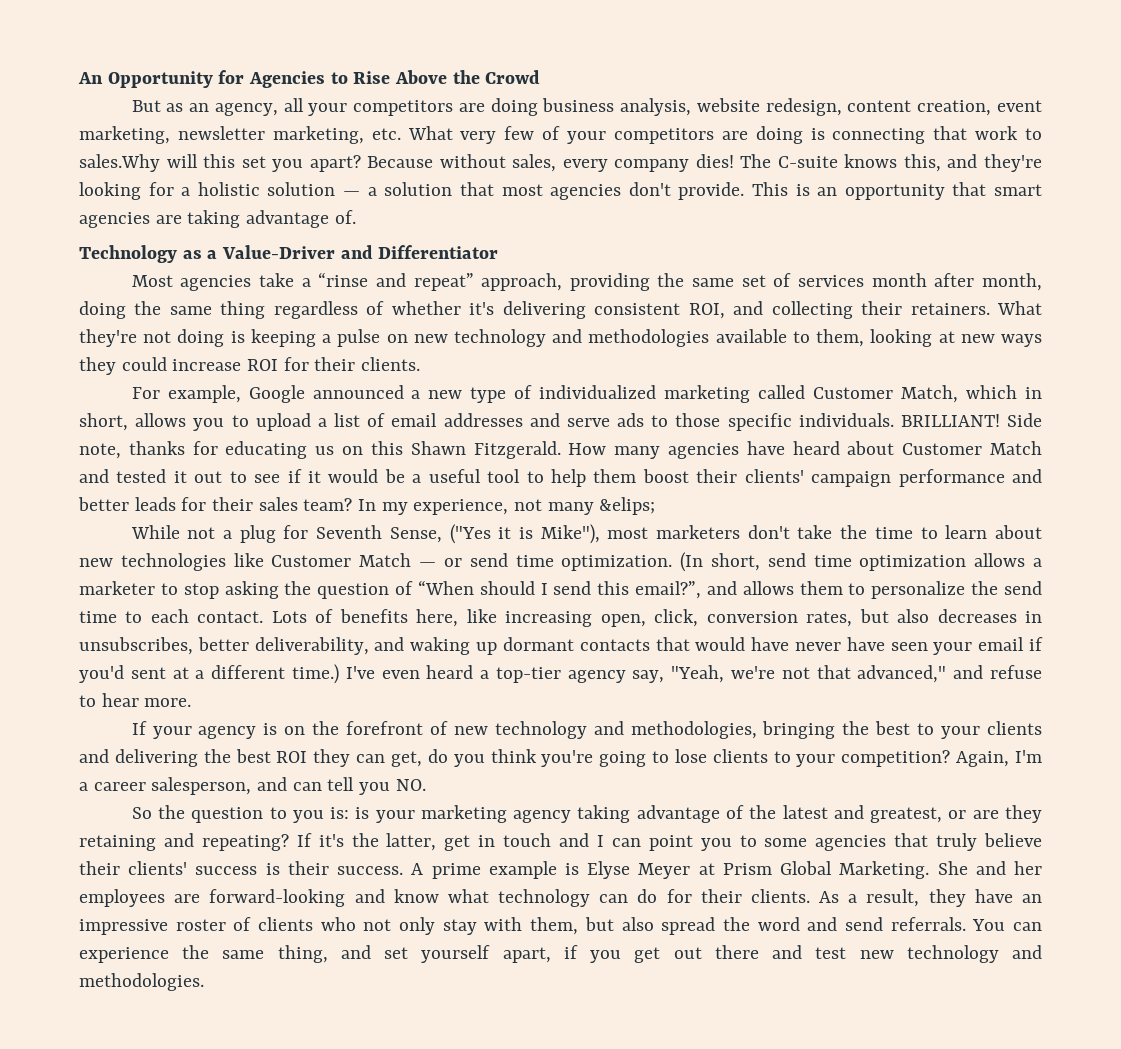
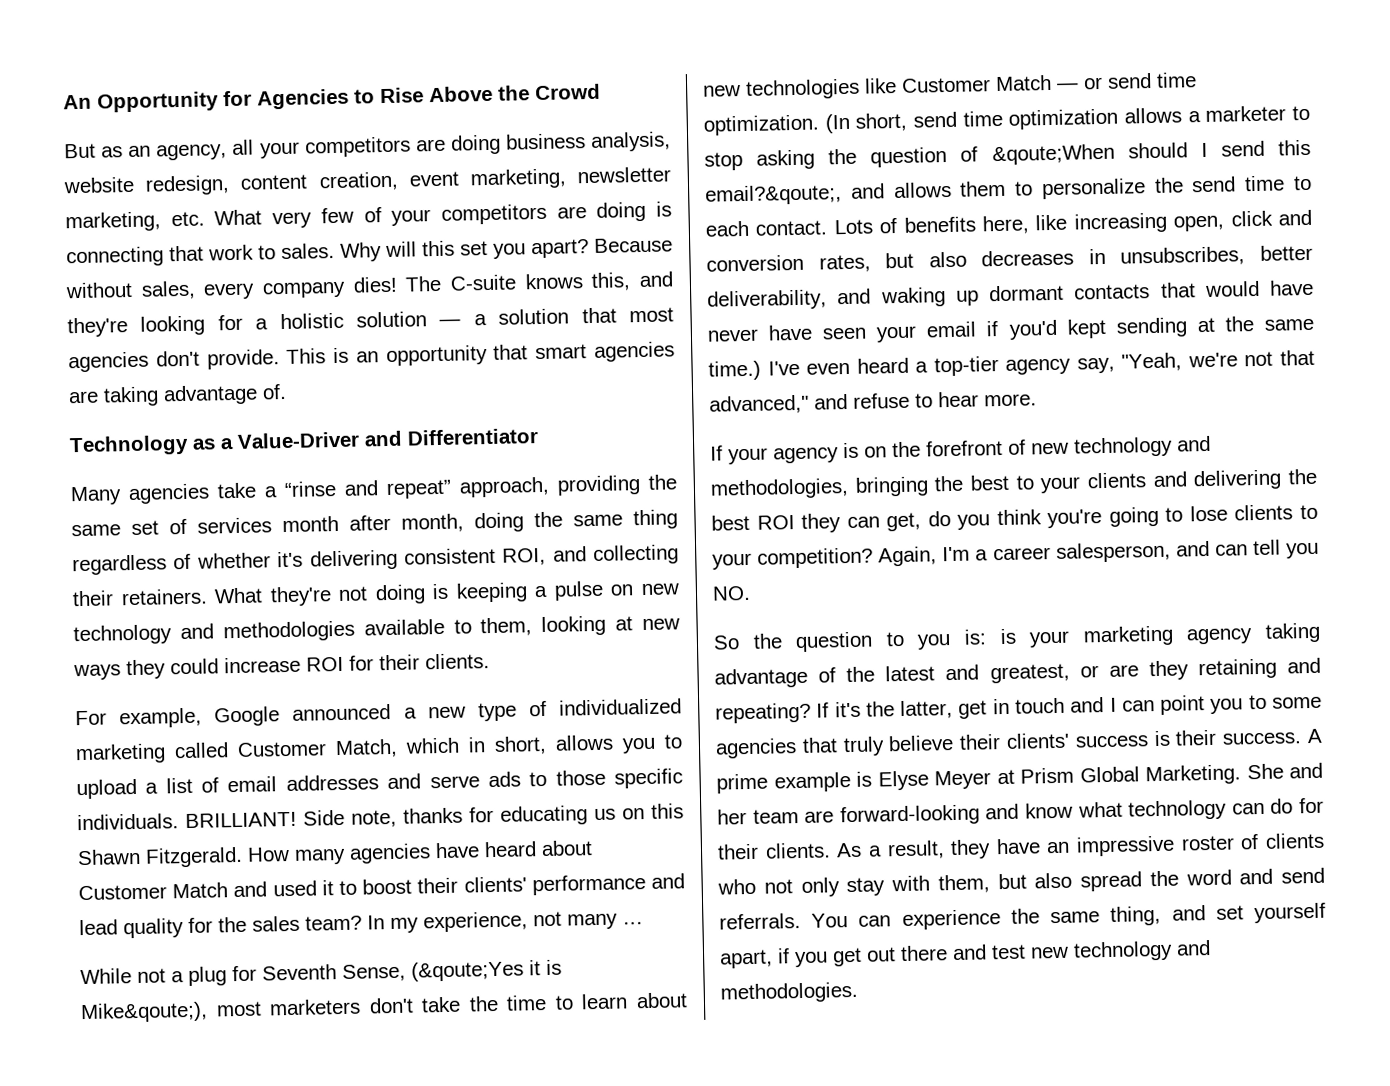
[79,154,160,172] sales.Why -> [281,242,382,262] sales. Why
[131,275,173,287] Most -> [70,486,122,506] Many
[116,469,637,487] tested it out to see if it would be a useful tool to help them -> [272,880,357,897] used it to
[811,471,892,487] campaign -> (527, 884) none
[78,497,254,511] better leads for their -> [79,916,247,939] lead quality for the
[599,497,656,515] &elips; -> [622,921,644,925] …
[449,524,491,544] ("Yes -> [411,960,524,982] (&qoute;Yes
[540,524,600,544] Mike"), -> [80,1001,208,1024] Mike&qoute;),
[417,580,474,595] “When -> [991,143,1115,166] &qoute;When
[635,581,702,599] email?”, -> [705,184,842,206] email?&qoute;,
[654,609,699,627] click, -> [1230,209,1312,227] click and
[130,665,286,679] sent at a different -> [1066,316,1314,339] kept sending at the same
[79,889,165,907] employees -> [752,809,799,824] team

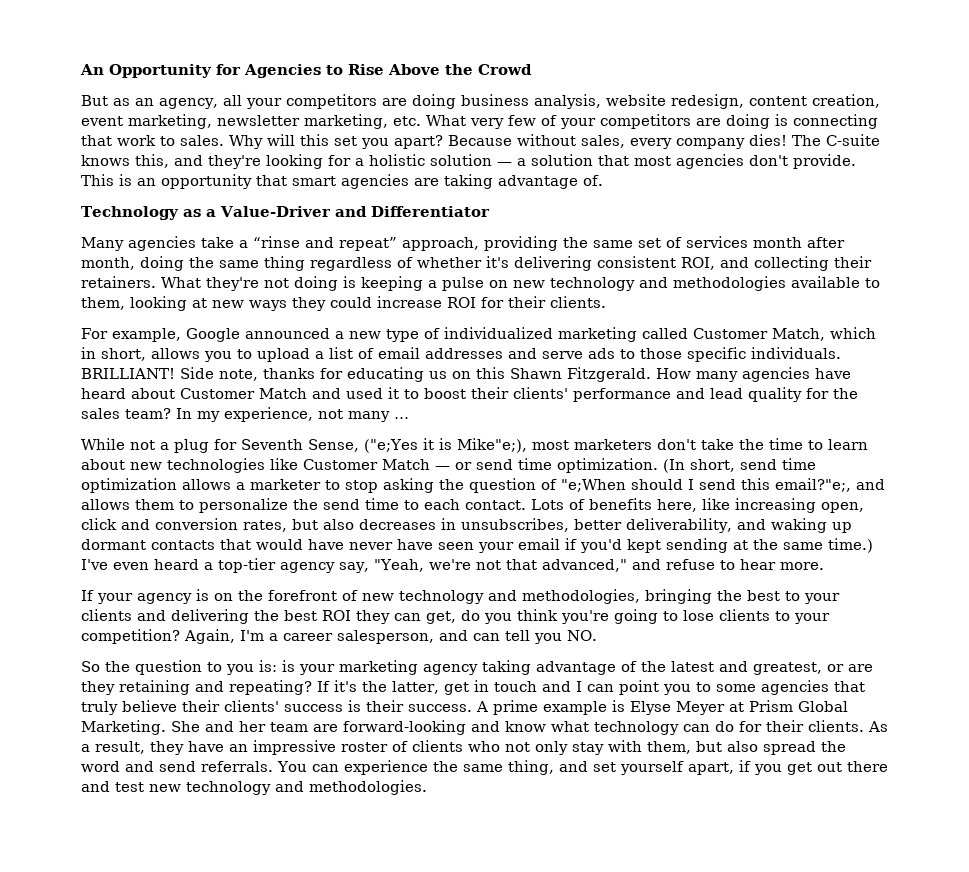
[411,960,524,982] (&qoute;Yes -> [364,439,418,453] ("e;Yes
[80,1001,208,1024] Mike&qoute;), -> [456,438,527,453] Mike"e;),
[991,143,1115,166] &qoute;When -> [561,479,626,492] "e;When
[705,184,842,206] email?&qoute;, -> [775,478,851,492] email?"e;,

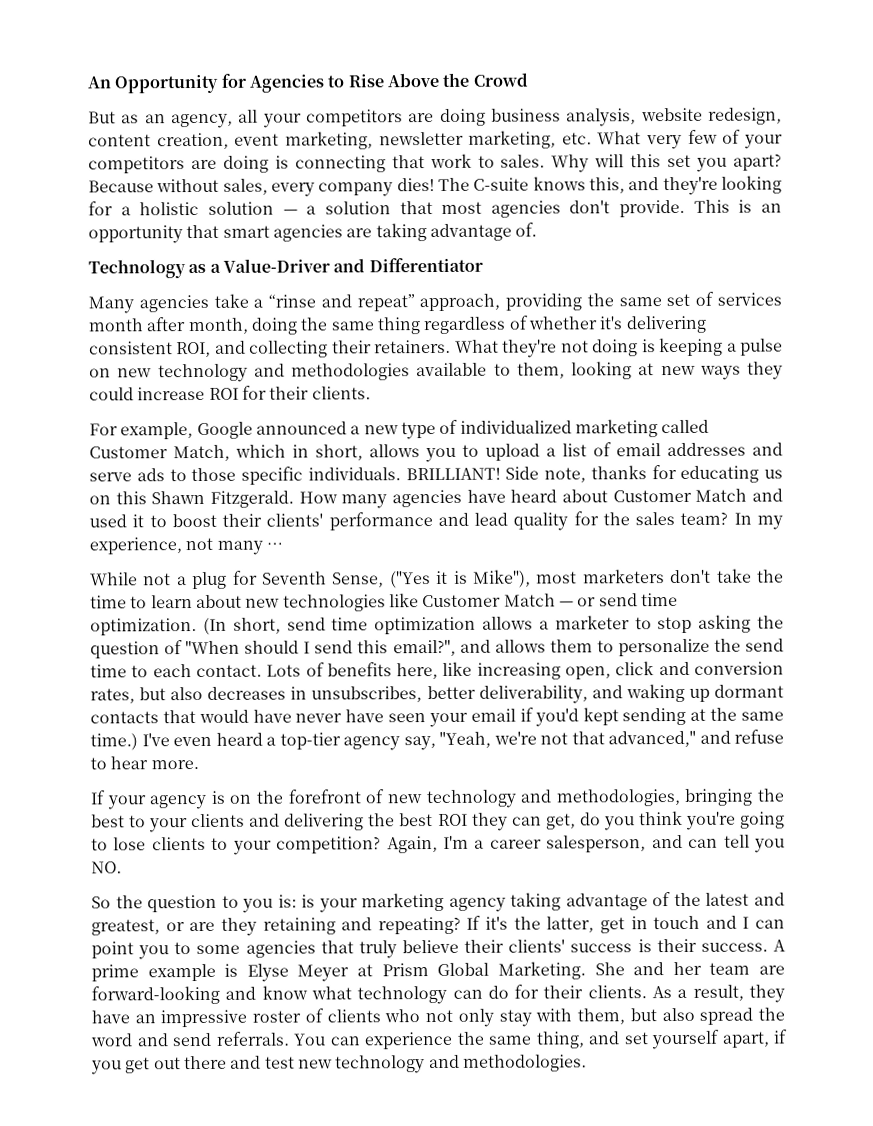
[364,439,418,453] ("e;Yes -> [389,571,431,589] ("Yes
[456,438,527,453] Mike"e;), -> [472,569,531,588] Mike"),
[561,479,626,492] "e;When -> [185,640,241,655] "When
[775,478,851,492] email?"e;, -> [392,639,456,657] email?",

